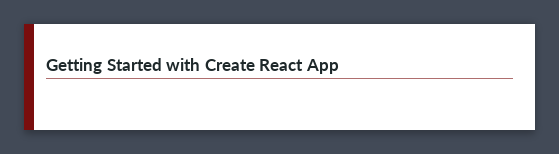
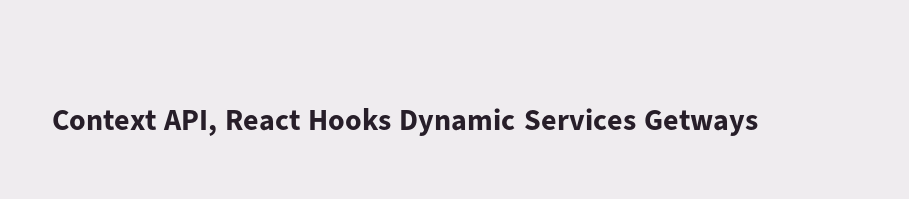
[46,58,339,74] Getting Started with Create React App -> [52,108,758,136] Context API, React Hooks Dynamic Services Getways

